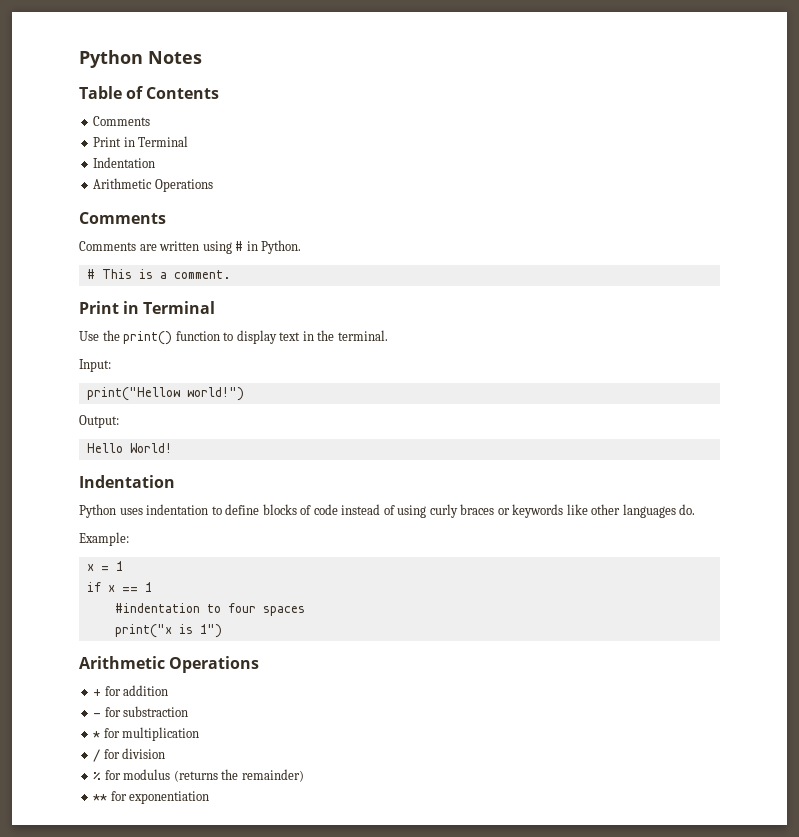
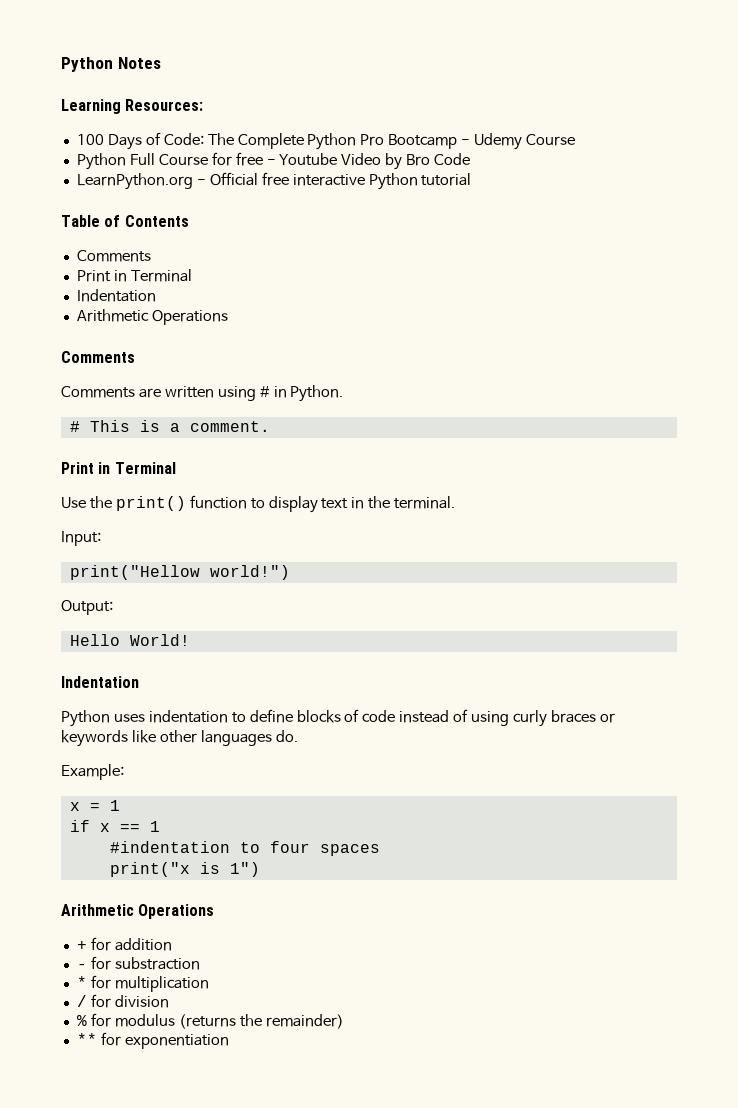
(202, 57) none -> [61,99,204,114] [76,132,576,150] [76,152,471,170] [76,172,472,190] // Learning Resources: // 100 Days of Code: The Complete Python Pro Bootcamp - Udemy Course // Python Full Course for free - Youtube Video by Bro Code // LearnPython.org - Official free interactive Python tutorial

